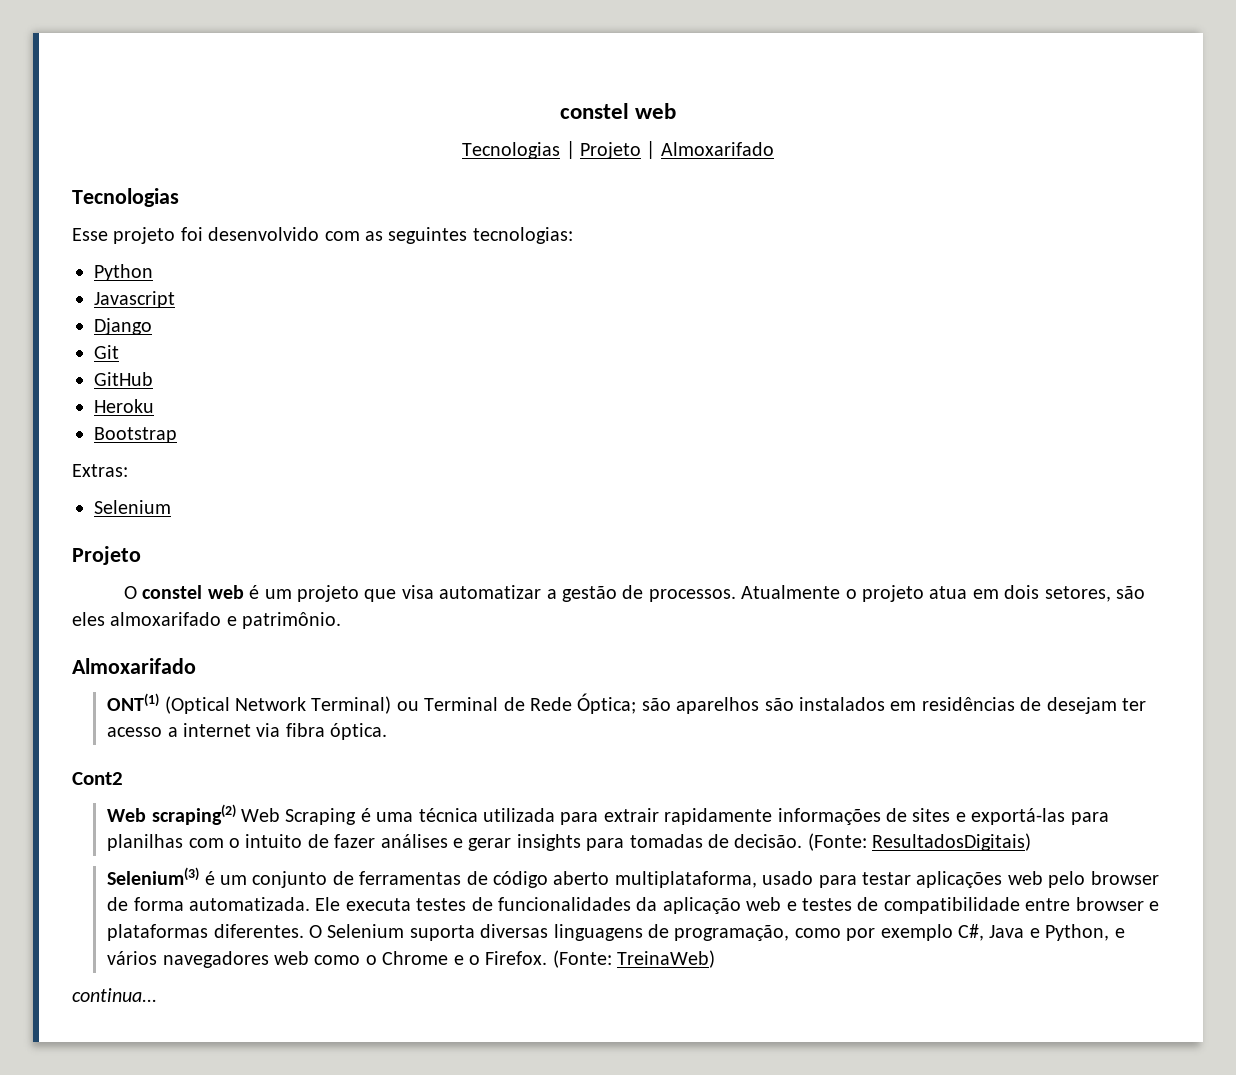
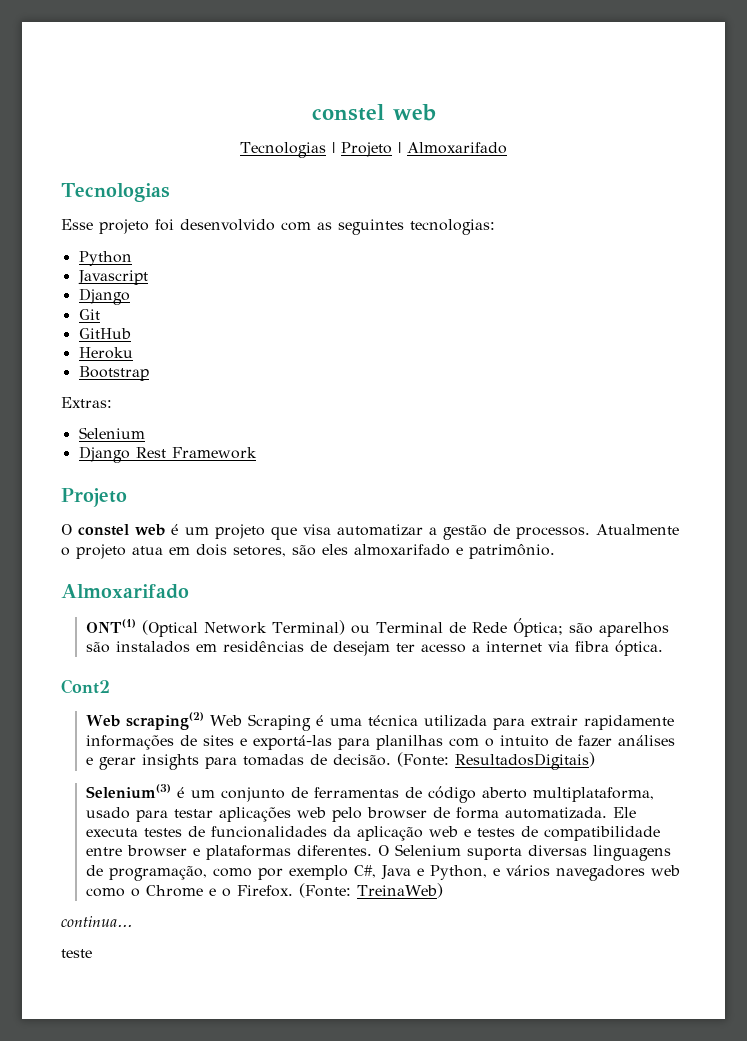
(171, 507) none -> [78,446,257,463] // Django Rest Framework
(157, 995) none -> [61,949,92,958] // teste

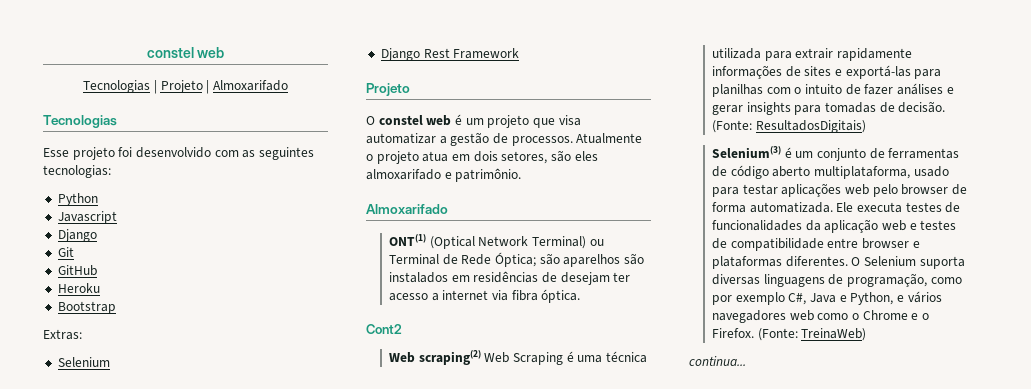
[61,949,92,958] // teste -> (746, 361) none

